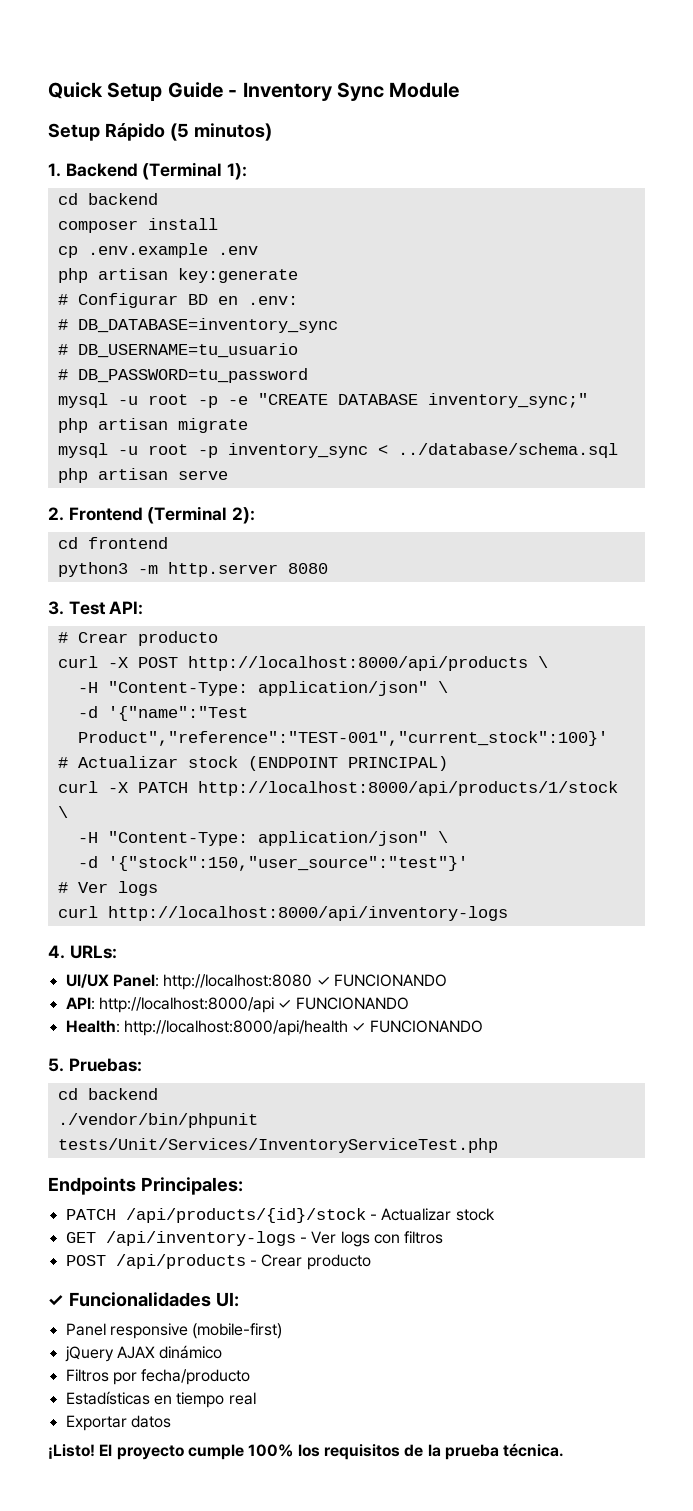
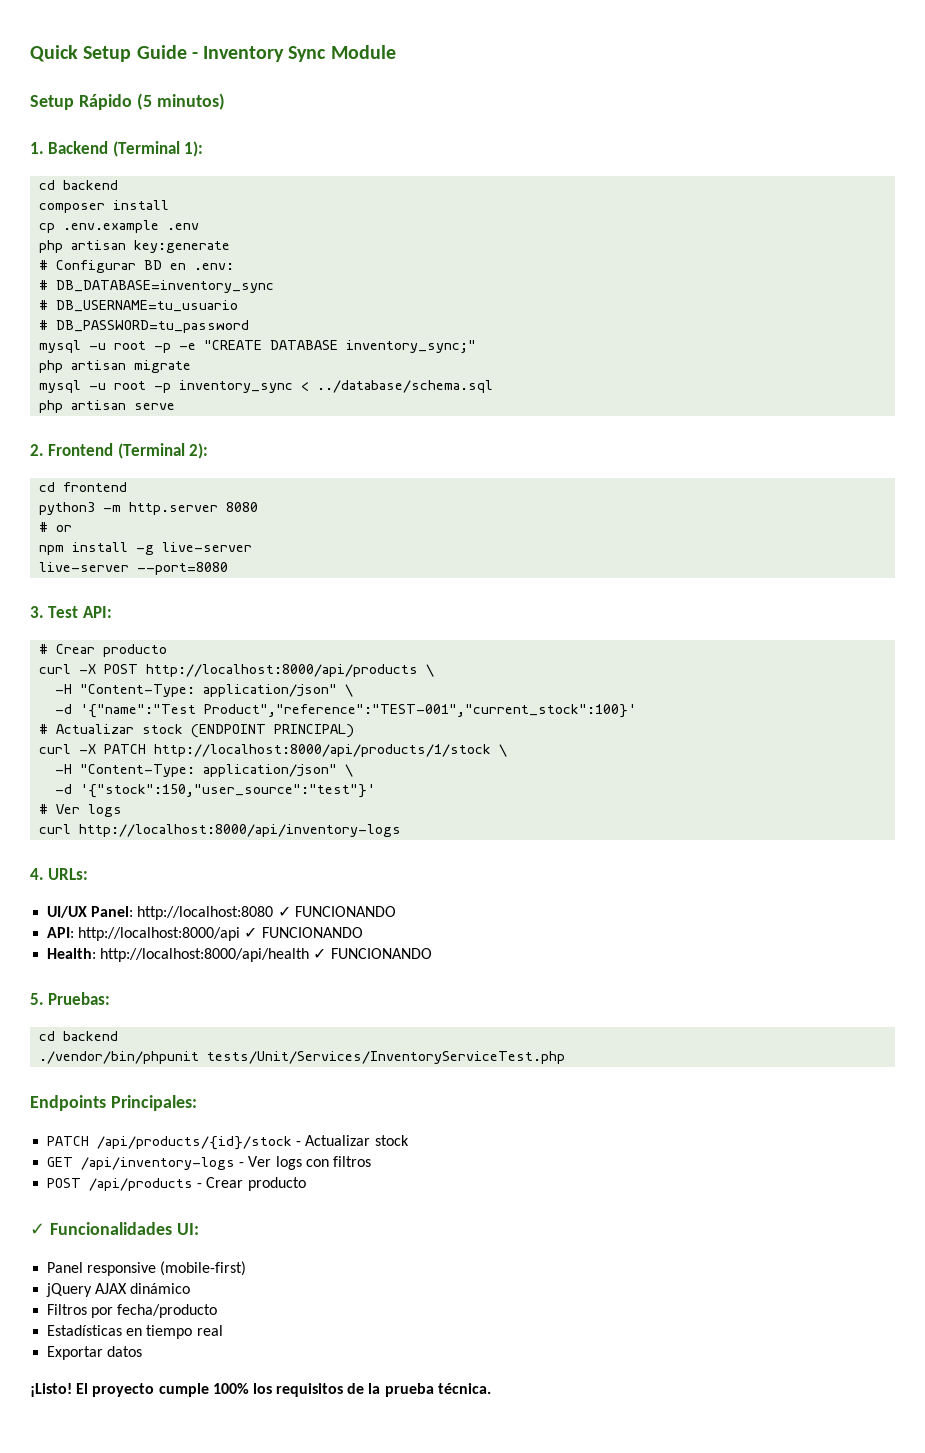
(328, 568) none -> [39,522,73,532] [39,542,253,555] [39,562,229,575] // # or // npm install -g live-server // live-server --port=8080

